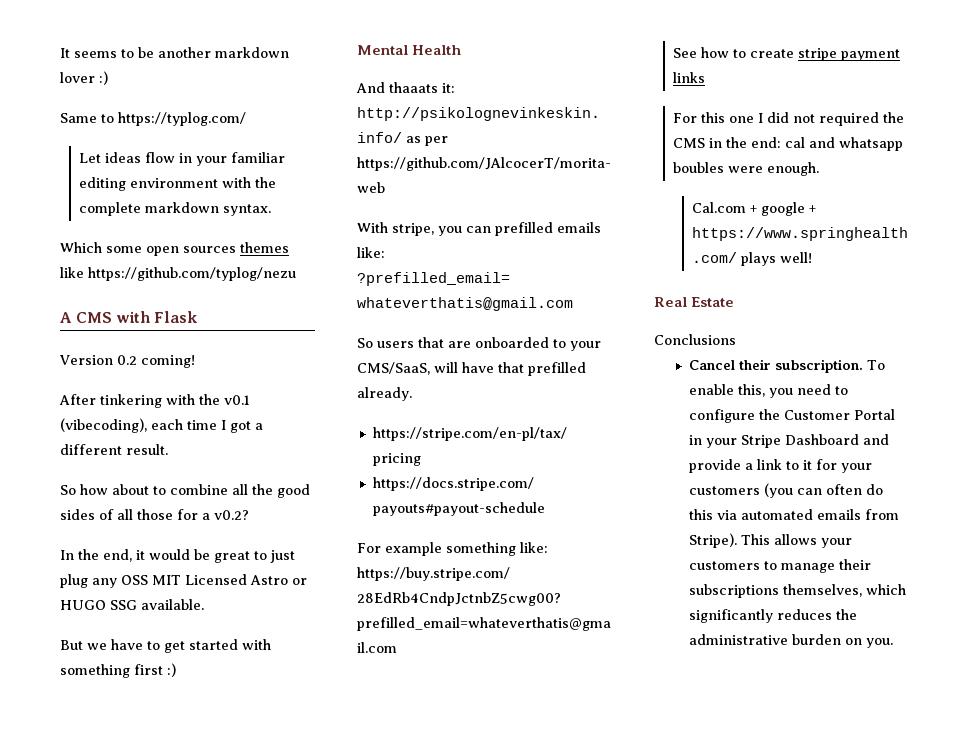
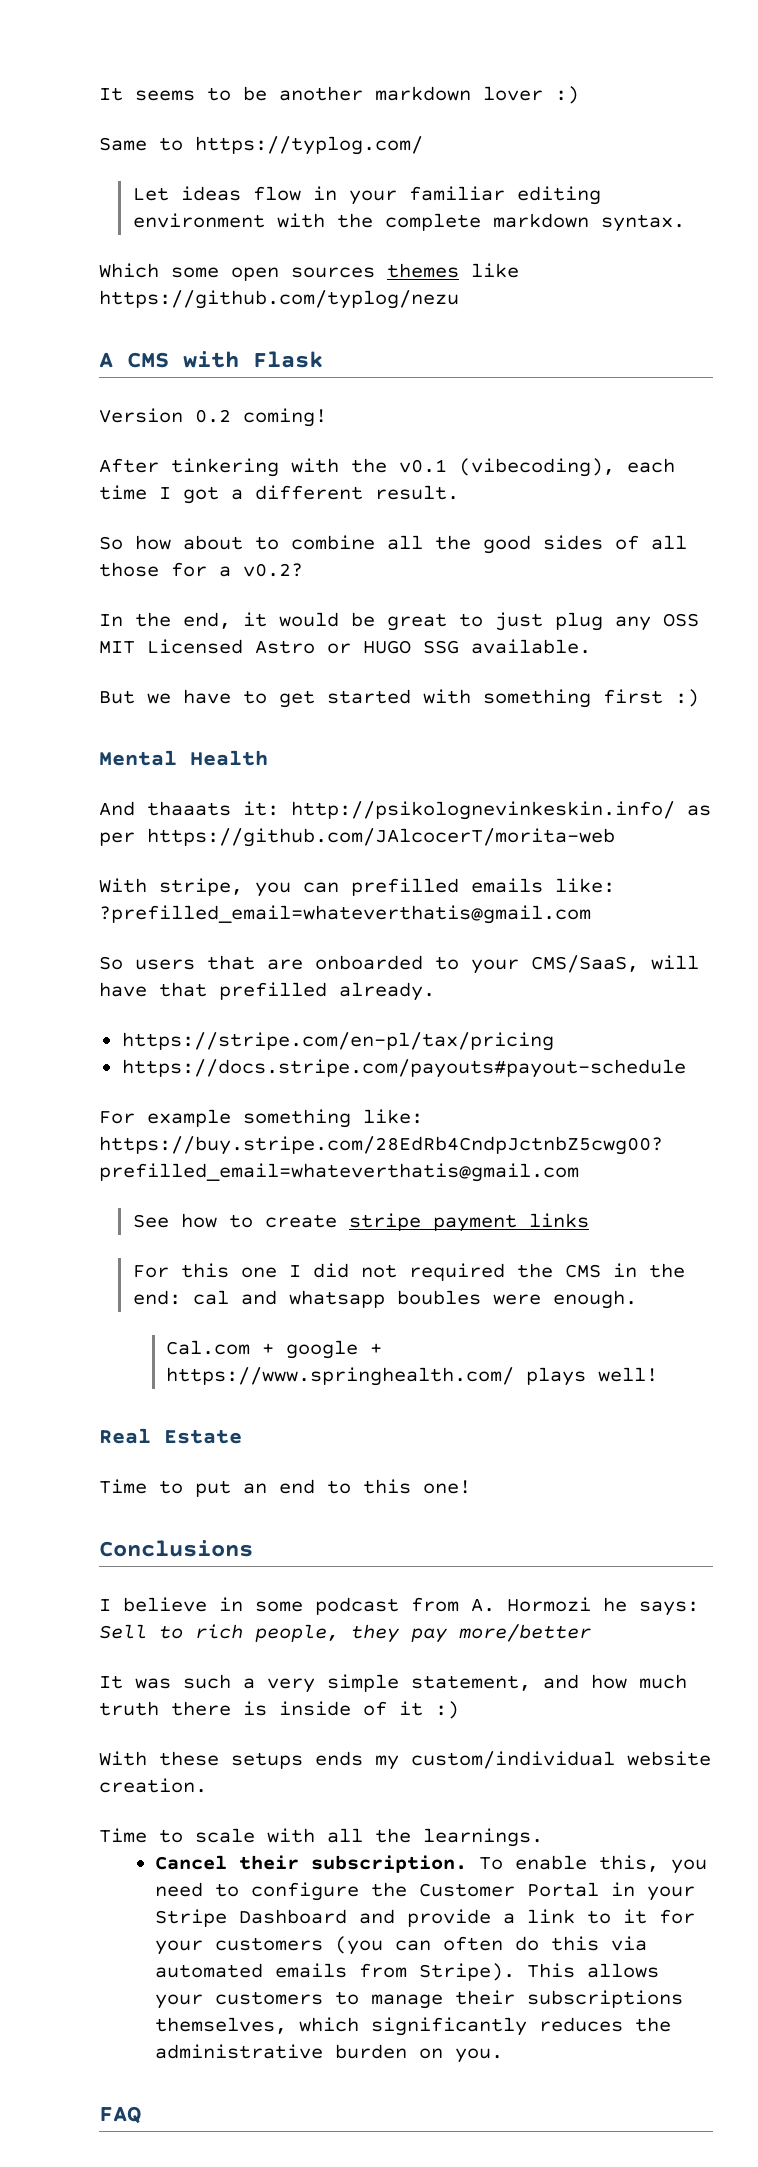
[654,334,736,345] Conclusions -> [99,1479,471,1497] [99,1540,253,1557] [99,1597,699,1616] [99,1624,591,1643] [99,1674,687,1693] [99,1701,459,1719] [99,1751,711,1770] [99,1778,207,1793] [99,1828,543,1847] Time to put an end to this one! // Conclusions // I believe in some podcast from A. Hormozi he says: Sell to rich people, they pay more/better // It was such a very simple statement, and how much truth there is inside of it :) // With these setups ends my custom/individual website creation. // Time to scale with all the learnings.
(893, 643) none -> [99,2106,141,2124] // FAQ

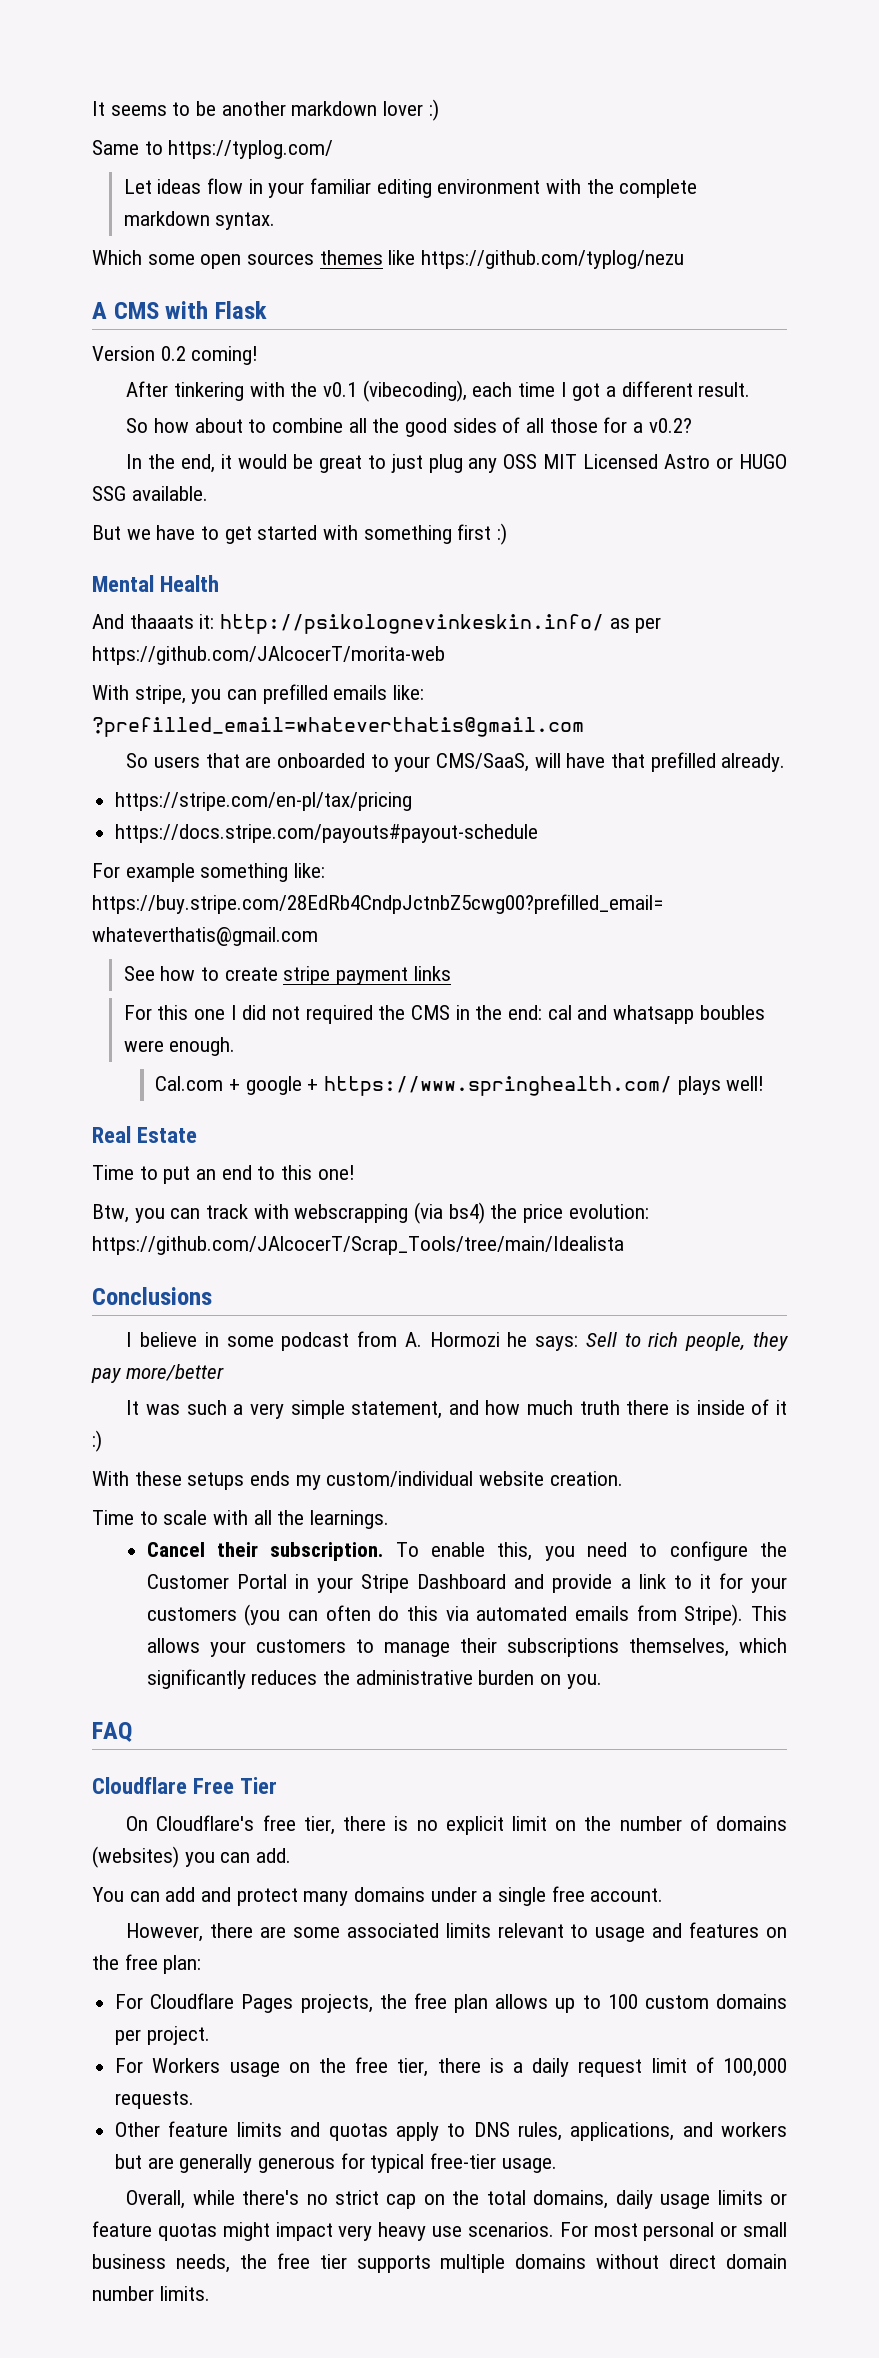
(471, 1487) none -> [92,1202,649,1224] [92,1236,624,1255] // Btw, you can track with webscrapping (via bs4) the price evolution: https://github.com/JAlcocerT/Scrap_Tools/tree/main/Idealista
(141, 2115) none -> [92,1777,278,1794] [126,1815,787,1835] [92,1846,292,1868] [92,1886,664,1906] [126,1922,787,1942] [92,1954,202,1974] [115,1993,788,2013] [115,2026,210,2045] [115,2057,787,2077] [115,2091,195,2109] [115,2121,788,2141] [115,2153,557,2173] [126,2190,787,2209] [92,2221,788,2241] [92,2253,787,2273] [92,2286,210,2301] // Cloudflare Free Tier // On Cloudflare's free tier, there is no explicit limit on the number of domains (websites) you can add. // You can add and protect many domains under a single free account. // However, there are some associated limits relevant to usage and features on the free plan: // For Cloudflare Pages projects, the free plan allows up to 100 custom domains per project. // For Workers usage on the free tier, there is a daily request limit of 100,000 requests. // Other feature limits and quotas apply to DNS rules, applications, and workers but are generally generous for typical free-tier usage. // Overall, while there's no strict cap on the total domains, daily usage limits or feature quotas might impact very heavy use scenarios. For most personal or small business needs, the free tier supports multiple domains without direct domain number limits.

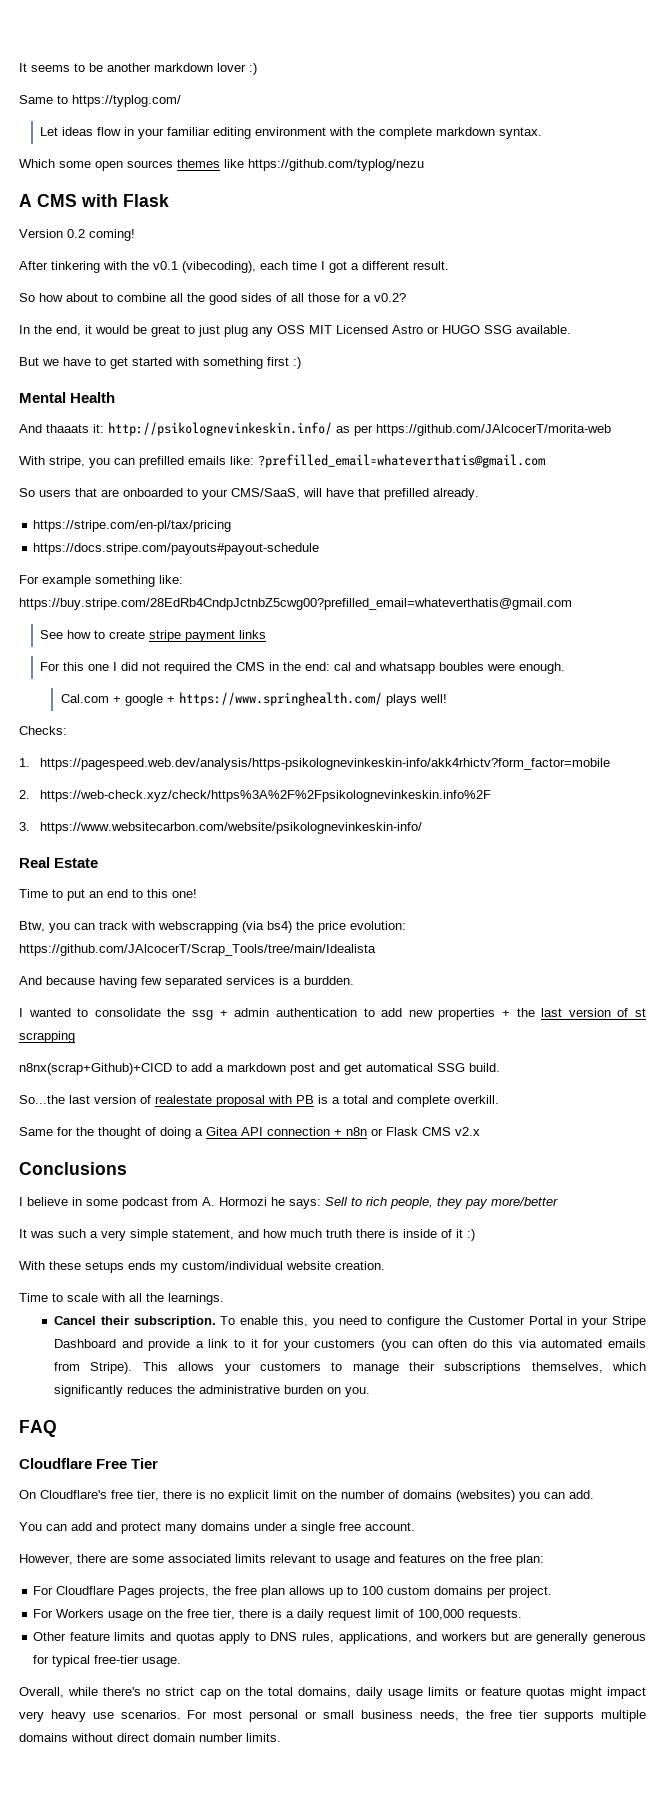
(765, 1083) none -> [19,726,67,735] [19,758,610,770] [19,790,491,802] [19,822,422,834] // Checks: // 1. https://pagespeed.web.dev/analysis/https-psikolognevinkeskin-info/akk4rhictv?form_factor=mobile // 2. https://web-check.xyz/check/https%3A%2F%2Fpsikolognevinkeskin.info%2F // 3. https://www.websitecarbon.com/website/psikolognevinkeskin-info/
(624, 1245) none -> [19,976,354,988] [19,1008,646,1020] [19,1031,75,1043] [19,1063,500,1075] [19,1095,499,1107] [19,1127,480,1139] // And because having few separated services is a burdden. // I wanted to consolidate the ssg + admin authentication to add new properties + the last version of st scrapping // n8nx(scrap+Github)+CICD to add a markdown post and get automatical SSG build. // So...the last version of realestate proposal with PB is a total and complete overkill. // Same for the thought of doing a Gitea API connection + n8n or Flask CMS v2.x

